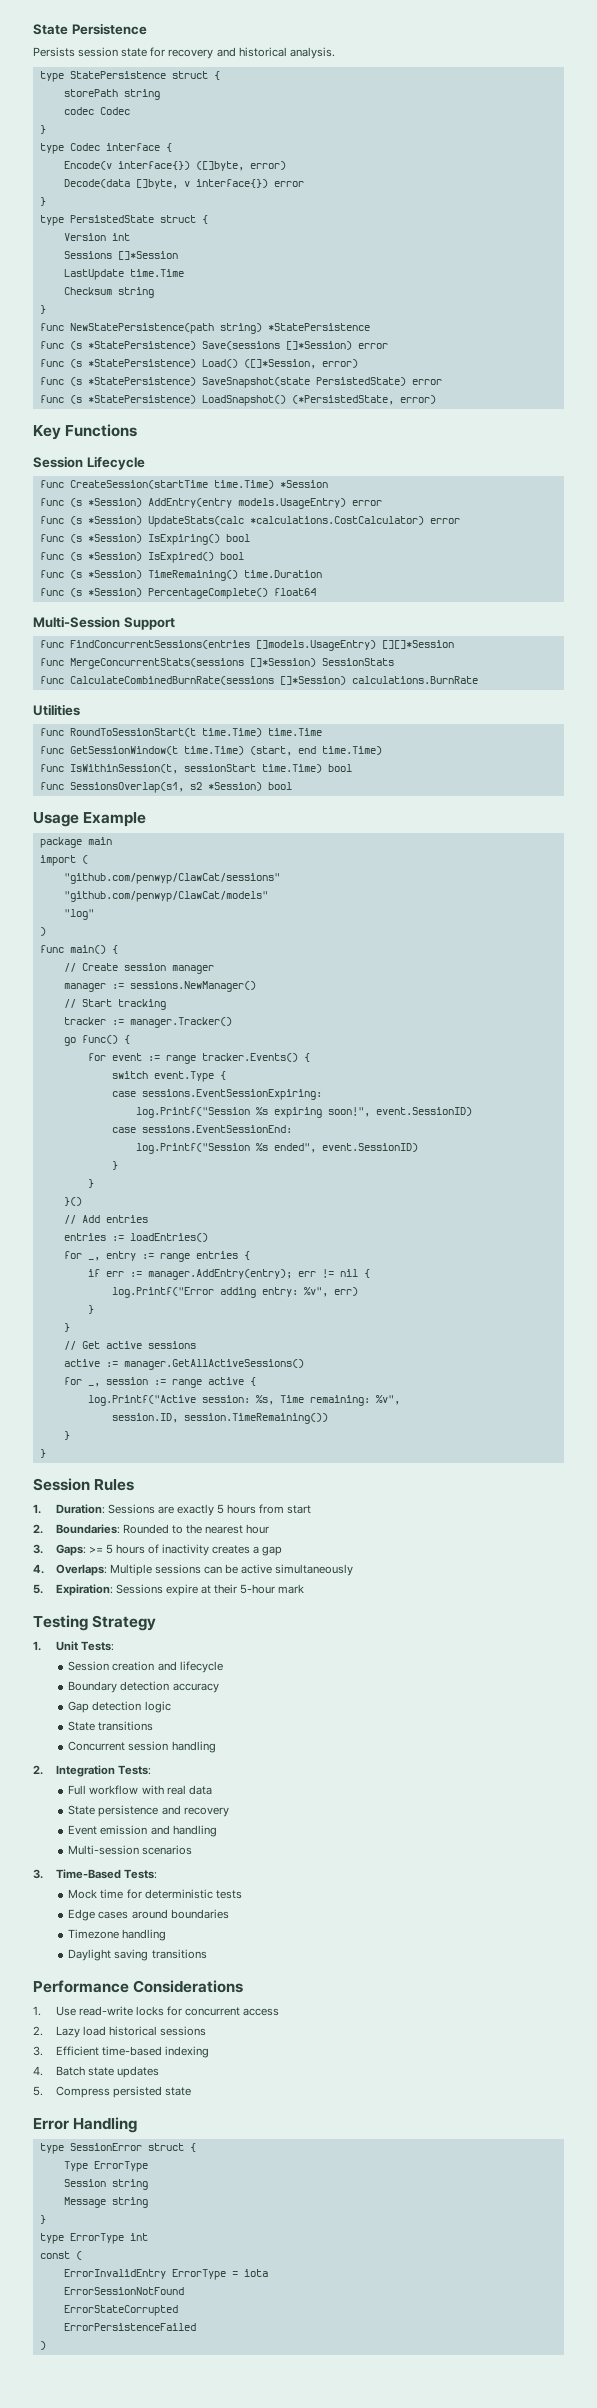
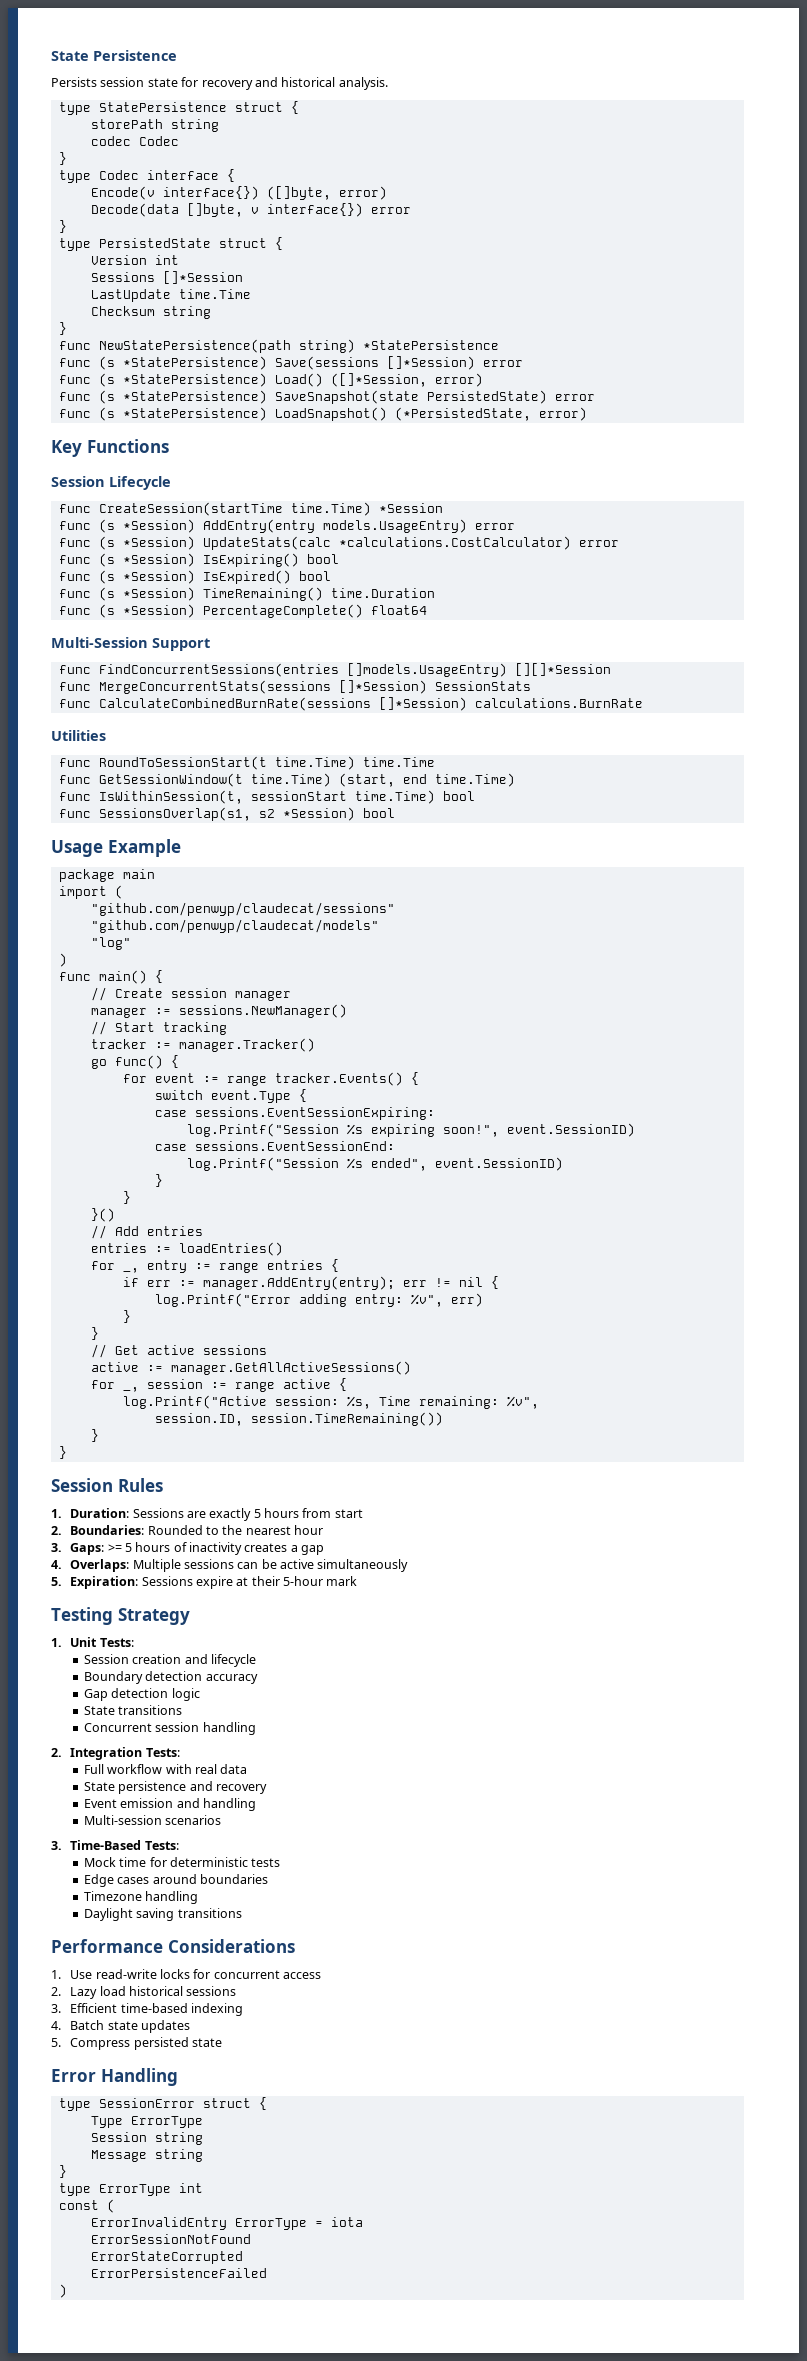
[63,873,280,884] [63,891,268,902] "github.com/penwyp/ClawCat/sessions" // "github.com/penwyp/ClawCat/models" -> [90,902,395,916] [90,919,379,933] "github.com/penwyp/claudecat/sessions" // "github.com/penwyp/claudecat/models"

